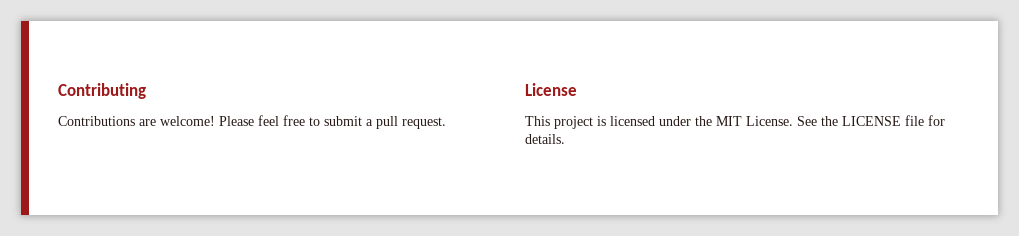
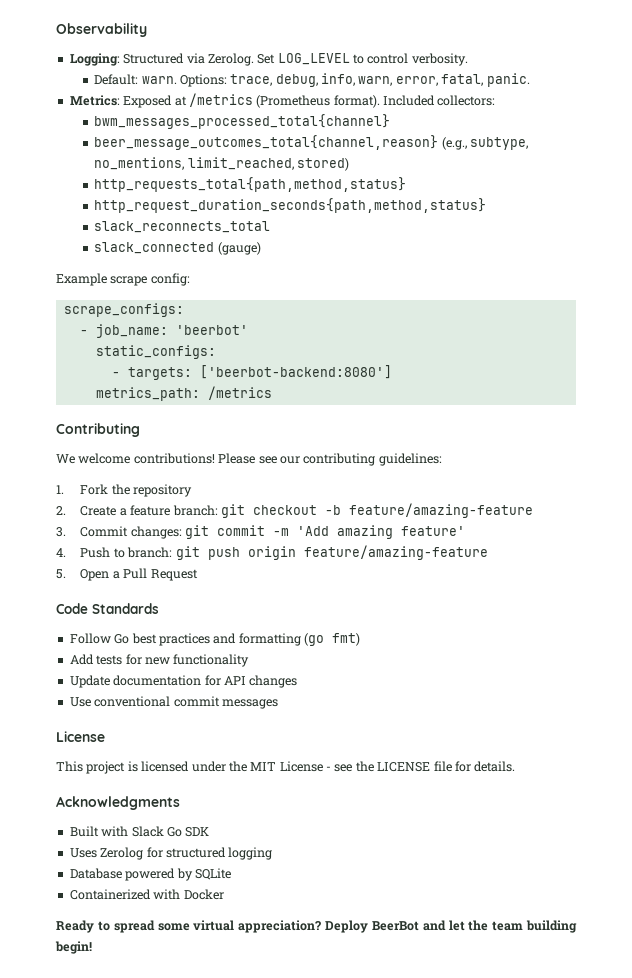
[58,83,146,99] [58,115,446,129] Contributing // Contributions are welcome! Please feel free to submit a pull request. -> [56,23,147,37] [69,53,468,66] [94,73,530,87] [69,93,496,108] [94,114,391,129] [94,135,528,150] [94,157,349,171] [94,177,407,192] [94,198,487,213] [94,221,271,233] [94,242,261,255] [56,273,190,286] [63,303,184,317] [79,324,248,338] [95,345,216,359] [111,365,392,380] [95,386,272,401] [56,423,140,437] [56,453,442,466] [56,484,193,497] [56,503,533,518] [56,525,466,539] [56,545,488,560] [56,568,198,581] [56,603,159,614] [69,633,360,646] [69,654,250,667] [69,675,298,688] [69,696,278,709] Observability // Logging: Structured via Zerolog. Set LOG_LEVEL to control verbosity. // Default: warn. Options: trace, debug, info, warn, error, fatal, panic. // Metrics: Exposed at /metrics (Prometheus format). Included collectors: // bwm_messages_processed_total{channel} // beer_message_outcomes_total{channel,reason} (e.g., subtype, no_mentions, limit_reached, stored) // http_requests_total{path,method,status} // http_request_duration_seconds{path,method,status} // slack_reconnects_total // slack_connected (gauge) // Example scrape config: // scrape_configs: // - job_name: 'beerbot' // static_configs: // - targets: ['beerbot-backend:8080'] // metrics_path: /metrics // Contributing // We welcome contributions! Please see our contributing guidelines: // 1. Fork the repository // 2. Create a feature branch: git checkout -b feature/amazing-feature // 3. Commit changes: git commit -m 'Add amazing feature' // 4. Push to branch: git push origin feature/amazing-feature // 5. Open a Pull Request // Code Standards // Follow Go best practices and formatting (go fmt) // Add tests for new functionality // Update documentation for API changes // Use conventional commit messages
[746,116,817,126] License. See -> [279,761,353,772] License - see
(565, 139) none -> [56,796,180,810] [69,826,210,837] [69,847,273,860] [69,868,231,881] [69,889,224,900] [56,920,577,933] [55,941,92,954] // Acknowledgments // Built with Slack Go SDK // Uses Zerolog for structured logging // Database powered by SQLite // Containerized with Docker // Ready to spread some virtual appreciation? Deploy BeerBot and let the team building begin!

